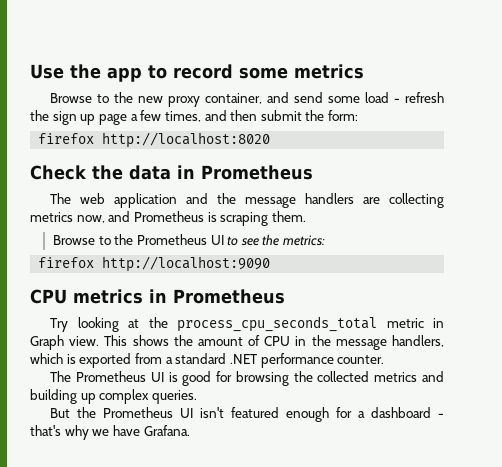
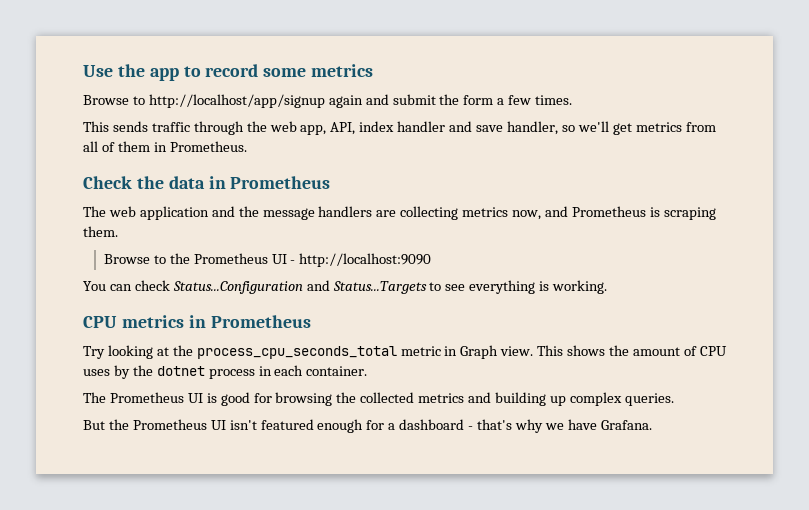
[114,92,444,107] [30,110,359,125] [38,132,271,148] the new proxy container, and send some load - refresh the sign up page a few times, and then submit the form: // firefox http://localhost:8020 -> [148,94,573,108] [83,121,716,135] [83,141,247,152] http://localhost/app/signup again and submit the form a few times. // This sends traffic through the web app, API, index handler and save handler, so we'll get metrics from all of them in Prometheus.
[227,234,326,246] [38,256,271,272] to see the metrics: // firefox http://localhost:9090 -> [290,253,432,267] [83,280,608,294] - http://localhost:9090 // You can check Status...Configuration and Status...Targets to see everything is working.
[295,335,445,350] [30,353,385,368] in the message handlers, which is exported from a standard .NET performance counter. -> [83,365,368,379] uses by the dotnet process in each container.

